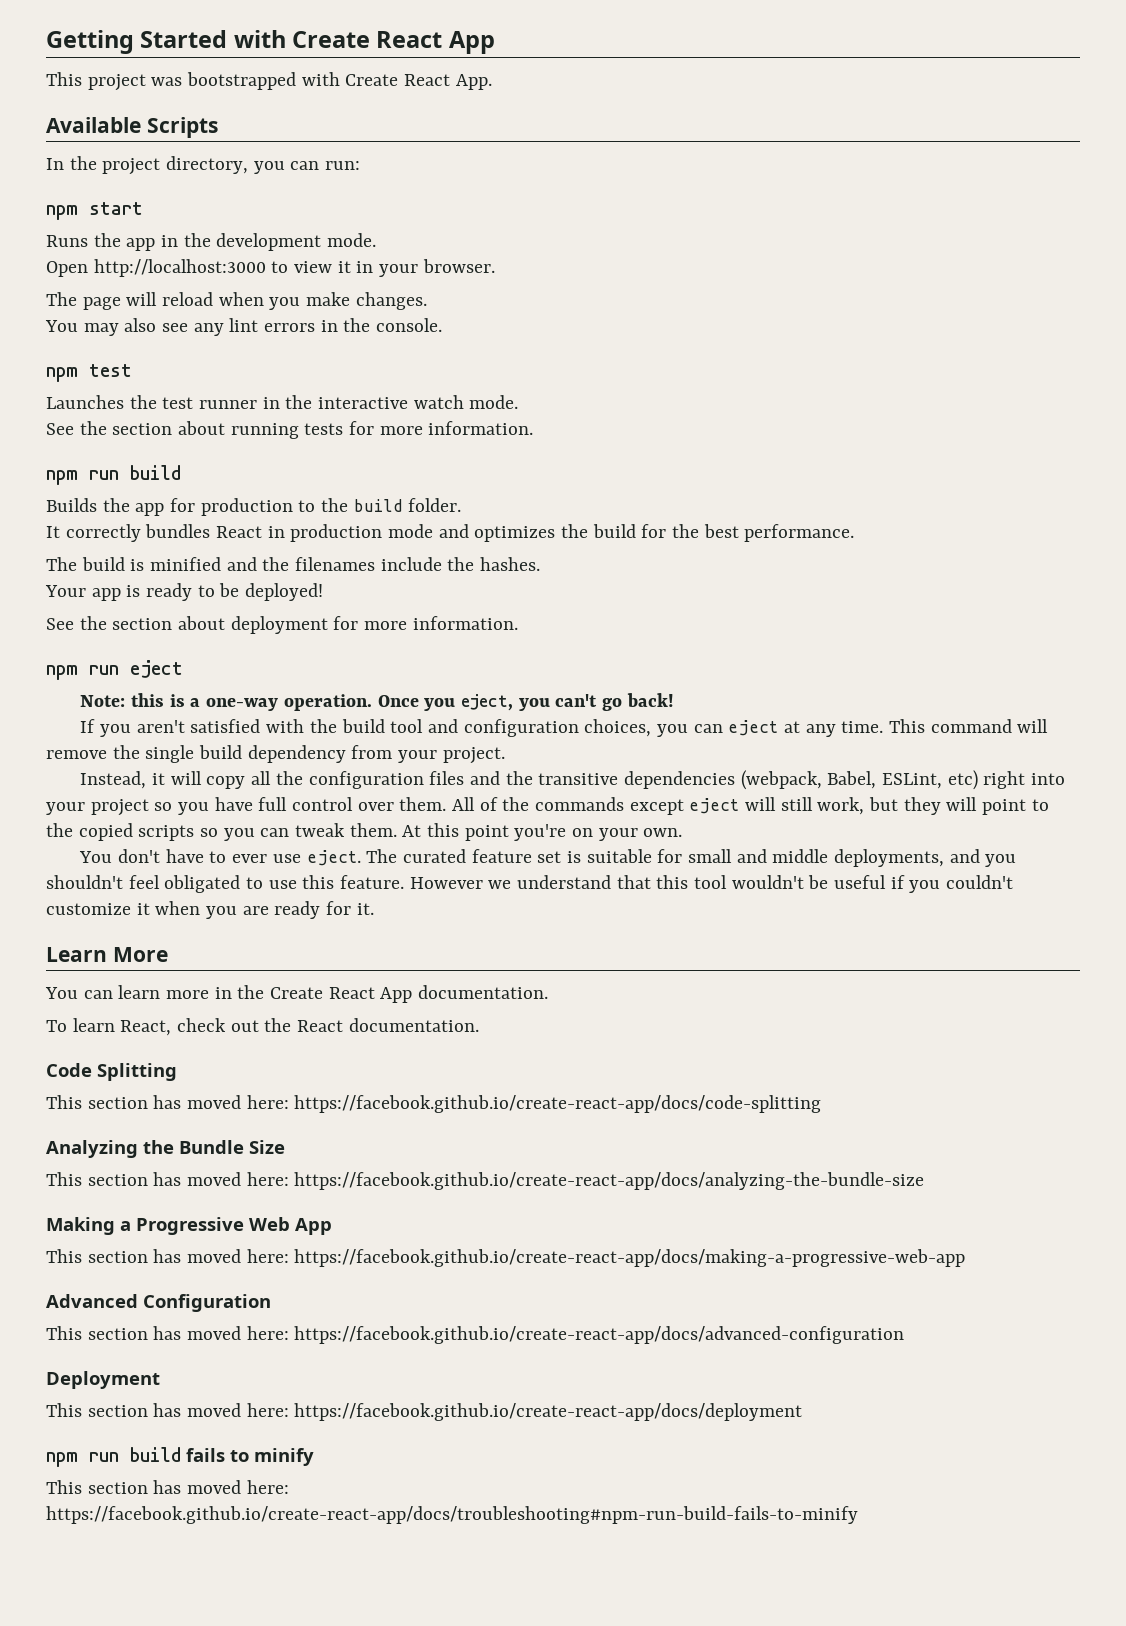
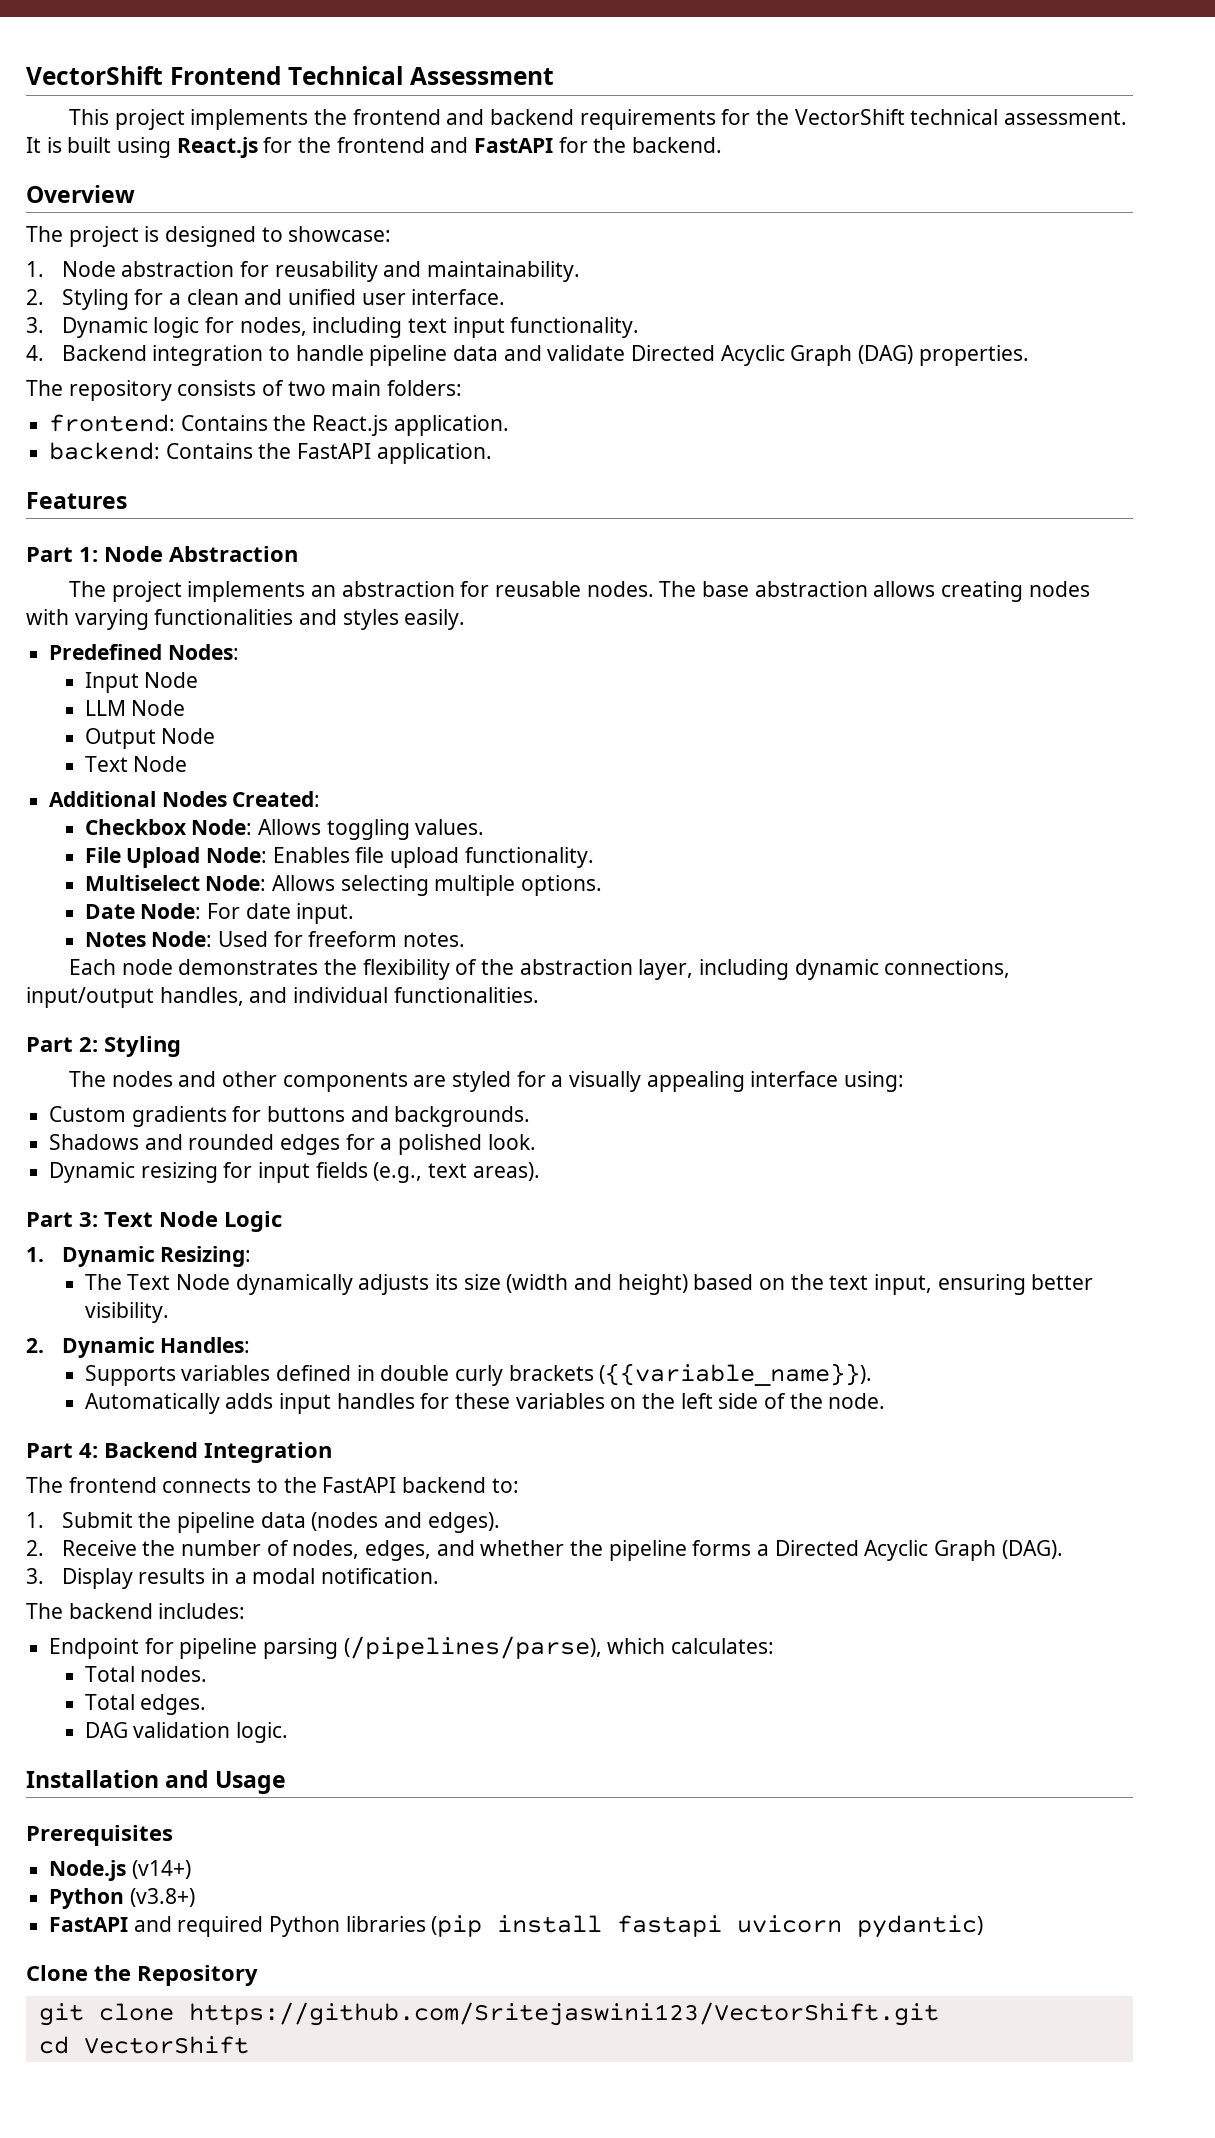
[46,30,495,54] [46,72,492,91] [46,117,218,138] [46,156,361,175] [46,202,143,220] [46,233,377,251] [46,259,495,277] [46,292,427,310] [45,318,443,336] [46,364,132,382] [46,395,519,409] [46,421,534,439] [46,465,181,485] [46,498,462,516] [46,524,855,542] [46,557,541,571] [45,583,324,601] [46,616,518,634] [46,660,183,680] [80,693,674,711] [80,719,1049,737] [46,745,505,764] [80,770,1065,790] [46,797,1049,816] [46,823,683,841] [79,849,1017,867] [46,875,1014,893] [46,901,374,919] [46,947,168,962] [45,985,549,1003] [46,1018,479,1036] [46,1063,177,1081] [46,1095,822,1113] [46,1140,285,1158] [46,1172,925,1190] [46,1217,332,1235] [46,1249,966,1267] [46,1294,271,1312] [46,1326,905,1344] [46,1371,160,1389] [46,1403,803,1421] [46,1447,314,1467] [46,1480,289,1494] [46,1506,858,1524] Getting Started with Create React App // This project was bootstrapped with Create React App. // Available Scripts // In the project directory, you can run: // npm start // Runs the app in the development mode. // Open http://localhost:3000 to view it in your browser. // The page will reload when you make changes. // You may also see any lint errors in the console. // npm test // Launches the test runner in the interactive watch mode. // See the section about running tests for more information. // npm run build // Builds the app for production to the build folder. // It correctly bundles React in production mode and optimizes the build for the best performance. // The build is minified and the filenames include the hashes. // Your app is ready to be deployed! // See the section about deployment for more information. // npm run eject // Note: this is a one-way operation. Once you eject, you can't go back! // If you aren't satisfied with the build tool and configuration choices, you can eject at any time. This command will remove the single build dependency from your project. // Instead, it will copy all the configuration files and the transitive dependencies (webpack, Babel, ESLint, etc) right into your project so you have full control over them. All of the commands except eject will still work, but they will point to the copied scripts so you can tweak them. At this point you're on your own. // You don't have to ever use eject. The curated feature set is suitable for small and middle deployments, and you shouldn't feel obligated to use this feature. However we understand that this tool wouldn't be useful if you couldn't customize it when you are ready for it. // Learn More // You can learn more in the Create React App documentation. // To learn React, check out the React documentation. // Code Splitting // This section has moved here: https://facebook.github.io/create-react-app/docs/code-splitting // Analyzing the Bundle Size // This section has moved here: https://facebook.github.io/create-react-app/docs/analyzing-the-bundle-size // Making a Progressive Web App // This section has moved here: https://facebook.github.io/create-react-app/docs/making-a-progressive-web-app // Advanced Configuration // This section has moved here: https://facebook.github.io/create-react-app/docs/advanced-configuration // Deployment // This section has moved here: https://facebook.github.io/create-react-app/docs/deployment // npm run build fails to minify // This section has moved here: https://facebook.github.io/create-react-app/docs/troubleshooting#npm-run-build-fails-to-minify -> [26,66,554,85] [69,109,1128,130] [26,137,723,158] [26,185,135,203] [26,226,392,247] [26,261,580,282] [26,289,506,310] [26,317,640,338] [26,345,1029,366] [26,380,463,401] [49,414,509,436] [49,442,492,464] [26,492,127,509] [26,546,298,562] [69,581,1090,602] [26,609,466,630] [49,644,239,660] [84,672,199,693] [84,700,186,716] [84,728,216,749] [84,756,188,772] [49,791,321,807] [84,819,485,840] [84,847,594,868] [84,875,602,896] [84,903,355,924] [84,931,465,947] [69,959,1011,980] [26,987,539,1008] [26,1036,181,1057] [69,1071,905,1092] [49,1106,531,1127] [49,1134,536,1155] [49,1162,540,1183] [26,1211,282,1232] [26,1246,252,1267] [84,1274,1094,1295] [84,1302,169,1323] [26,1337,251,1358] [84,1363,873,1386] [84,1393,886,1414] [26,1442,332,1463] [26,1477,519,1493] [26,1512,500,1533] [26,1540,1063,1561] [26,1568,439,1589] [26,1603,246,1619] [49,1636,775,1659] [84,1666,208,1682] [84,1694,207,1715] [84,1722,288,1743] [26,1770,287,1794] [26,1825,173,1846] [49,1860,191,1881] [49,1888,195,1909] [49,1915,984,1938] [26,1965,258,1986] [38,2002,939,2026] [38,2036,249,2054] VectorShift Frontend Technical Assessment // This project implements the frontend and backend requirements for the VectorShift technical assessment. It is built using React.js for the frontend and FastAPI for the backend. // Overview // The project is designed to showcase: // 1. Node abstraction for reusability and maintainability. // 2. Styling for a clean and unified user interface. // 3. Dynamic logic for nodes, including text input functionality. // 4. Backend integration to handle pipeline data and validate Directed Acyclic Graph (DAG) properties. // The repository consists of two main folders: // frontend: Contains the React.js application. // backend: Contains the FastAPI application. // Features // Part 1: Node Abstraction // The project implements an abstraction for reusable nodes. The base abstraction allows creating nodes with varying functionalities and styles easily. // Predefined Nodes: // Input Node // LLM Node // Output Node // Text Node // Additional Nodes Created: // Checkbox Node: Allows toggling values. // File Upload Node: Enables file upload functionality. // Multiselect Node: Allows selecting multiple options. // Date Node: For date input. // Notes Node: Used for freeform notes. // Each node demonstrates the flexibility of the abstraction layer, including dynamic connections, input/output handles, and individual functionalities. // Part 2: Styling // The nodes and other components are styled for a visually appealing interface using: // Custom gradients for buttons and backgrounds. // Shadows and rounded edges for a polished look. // Dynamic resizing for input fields (e.g., text areas). // Part 3: Text Node Logic // 1. Dynamic Resizing: // The Text Node dynamically adjusts its size (width and height) based on the text input, ensuring better visibility. // 2. Dynamic Handles: // Supports variables defined in double curly brackets ({{variable_name}}). // Automatically adds input handles for these variables on the left side of the node. // Part 4: Backend Integration // The frontend connects to the FastAPI backend to: // 1. Submit the pipeline data (nodes and edges). // 2. Receive the number of nodes, edges, and whether the pipeline forms a Directed Acyclic Graph (DAG). // 3. Display results in a modal notification. // The backend includes: // Endpoint for pipeline parsing (/pipelines/parse), which calculates: // Total nodes. // Total edges. // DAG validation logic. // Installation and Usage // Prerequisites // Node.js (v14+) // Python (v3.8+) // FastAPI and required Python libraries (pip install fastapi uvicorn pydantic) // Clone the Repository // git clone https://github.com/Sritejaswini123/VectorShift.git // cd VectorShift

